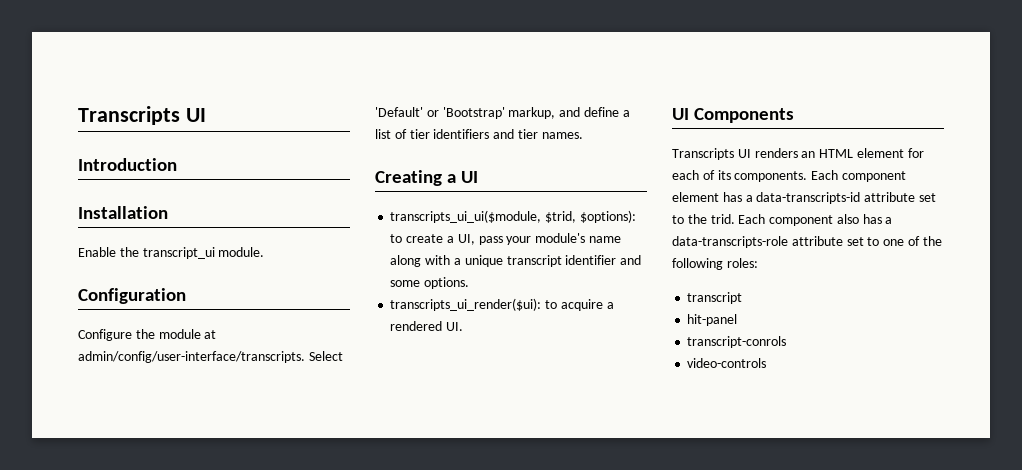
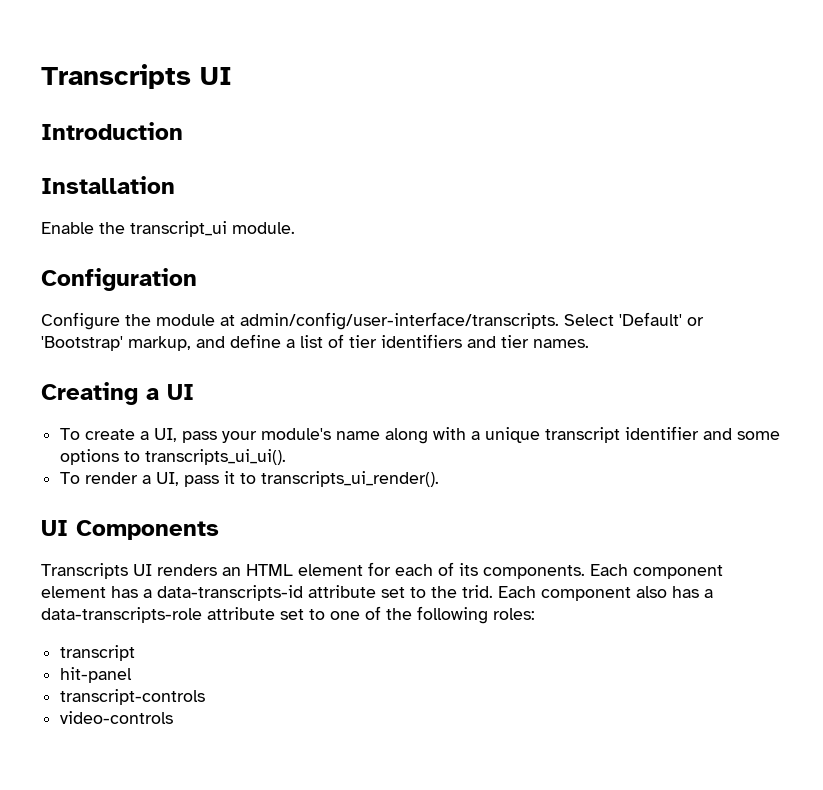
[390,210,636,223] [390,234,403,243] transcripts_ui_ui($module, $trid, $options): to -> [60,428,81,440] To
[424,277,470,289] [390,298,614,311] [390,321,464,331] options. // transcripts_ui_render($ui): to acquire a rendered UI. -> [60,449,287,465] [60,471,440,487] options to transcripts_ui_ui(). // To render a UI, pass it to transcripts_ui_render().
[687,336,787,348] transcript-conrols -> [60,689,206,705] transcript-controls

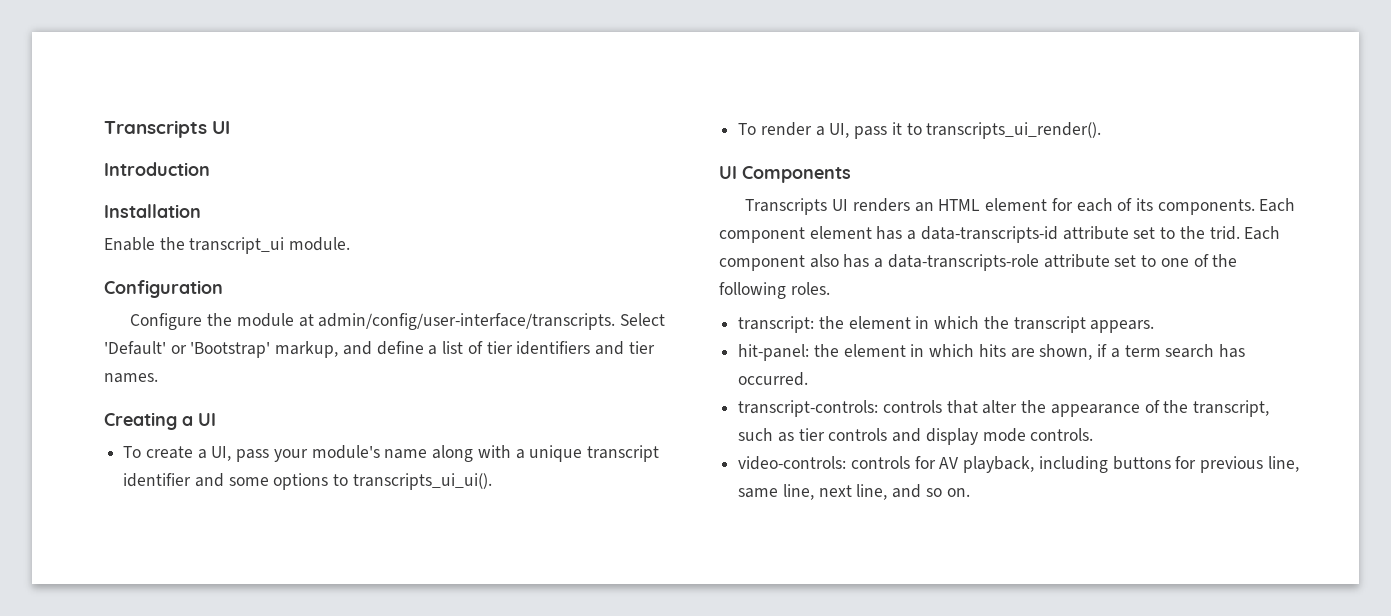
[493,608,535,620] [60,645,136,661] [60,667,133,683] [60,689,206,705] [60,711,174,724] roles: // transcript // hit-panel // transcript-controls // video-controls -> [790,282,830,295] [738,316,1155,333] [738,344,1245,361] [738,372,809,386] [738,400,1270,417] [738,428,1094,445] [738,456,1299,473] [738,484,970,500] roles. // transcript: the element in which the transcript appears. // hit-panel: the element in which hits are shown, if a term search has occurred. // transcript-controls: controls that alter the appearance of the transcript, such as tier controls and display mode controls. // video-controls: controls for AV playback, including buttons for previous line, same line, next line, and so on.

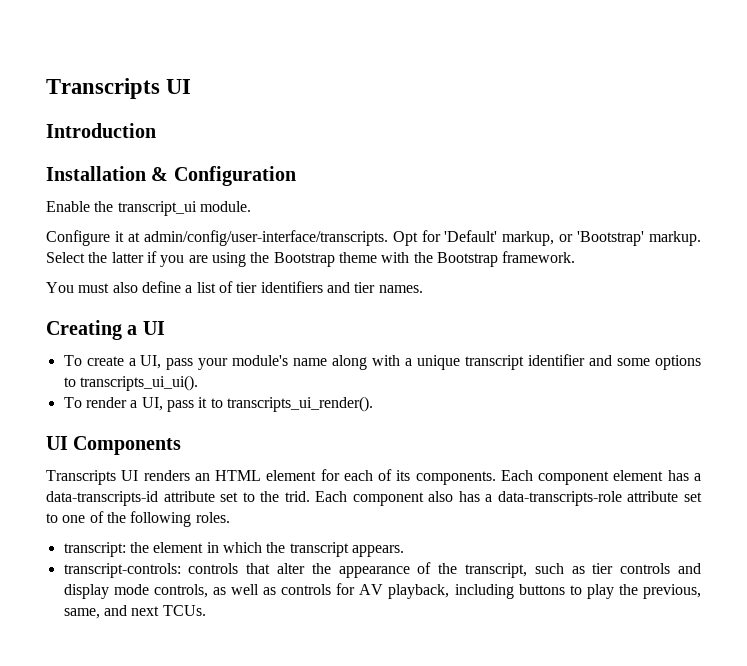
(201, 211) none -> [151,166,296,186] & Configuration
[104,280,223,298] // Configuration -> (251, 206) none
[207,313,666,330] [104,341,372,358] the module at admin/config/user-interface/transcripts. Select 'Default' or 'Bootstrap' markup, and -> [114,230,701,246] [46,251,576,267] [46,282,138,293] it at admin/config/user-interface/transcripts. Opt for 'Default' markup, or 'Bootstrap' markup. Select the latter if you are using the Bootstrap theme with the Bootstrap framework. // You must also
[738,344,1245,361] [738,372,809,386] // hit-panel: the element in which hits are shown, if a term search has occurred. -> (404, 551) none
[1030,428,1094,441] [738,456,847,470] controls. // video-controls: -> [153,584,277,598] controls, as well as
[1175,456,1299,473] [738,484,970,500] for previous line, same line, next line, and so on. -> [569,584,702,599] [63,605,206,619] to play the previous, same, and next TCUs.

